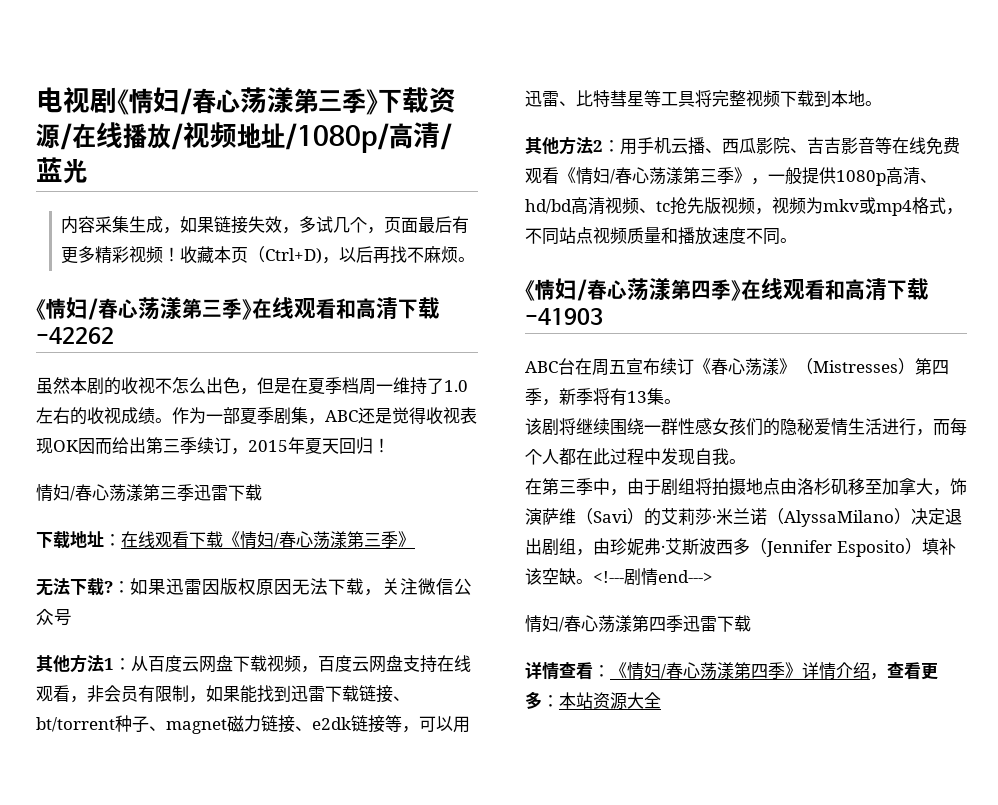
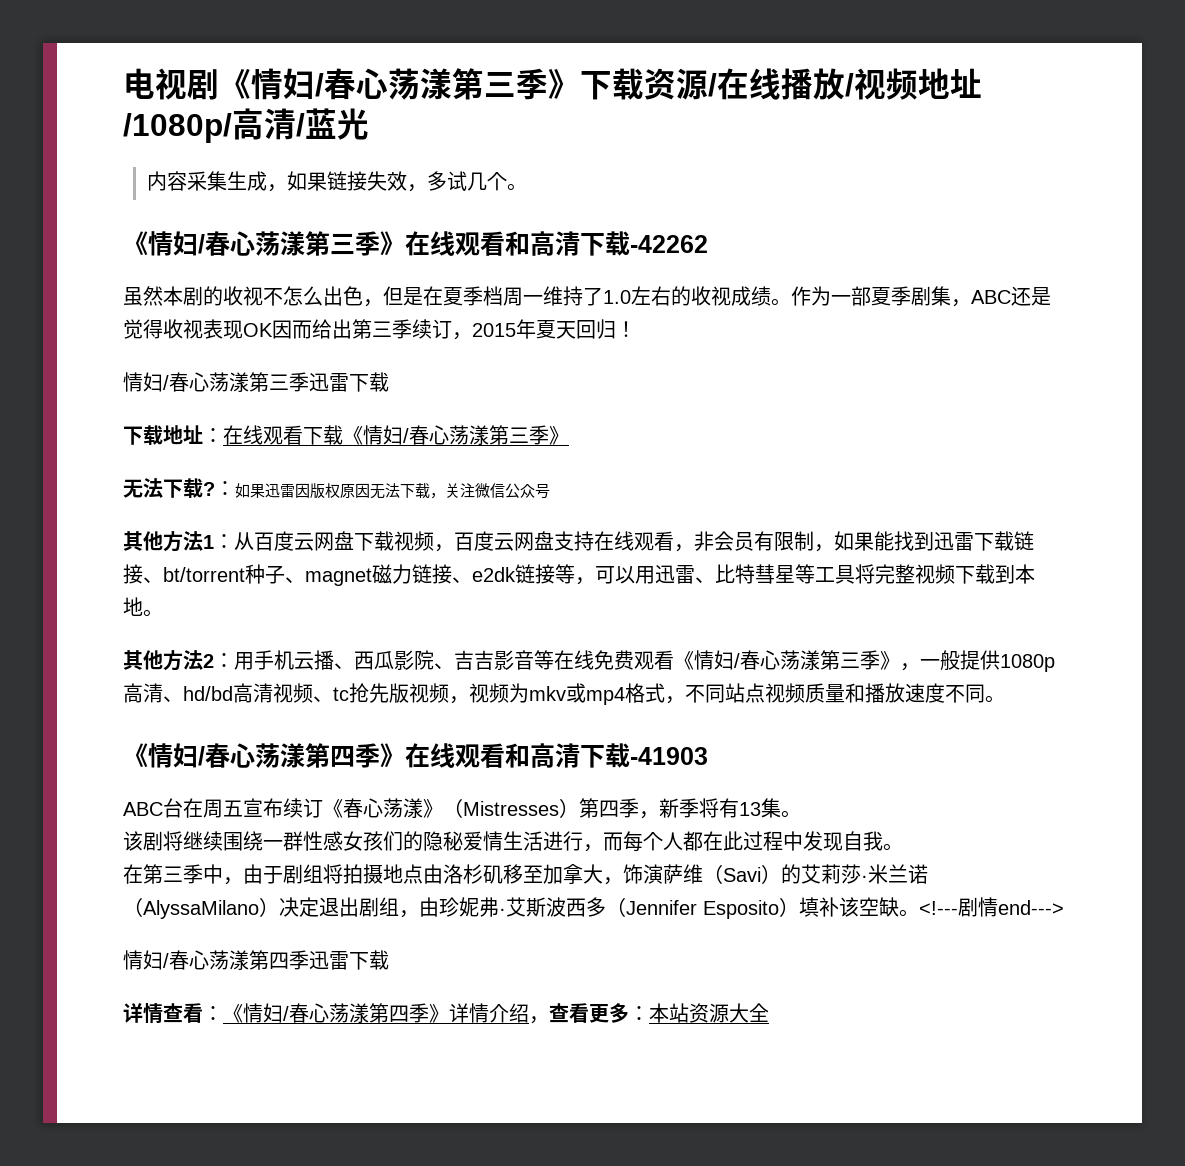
[367,216,470,234] [61,246,459,264] ，页面最后有更多精彩视频！收藏本页（Ctrl+D)，以后再找不麻烦 -> (507, 181) none

